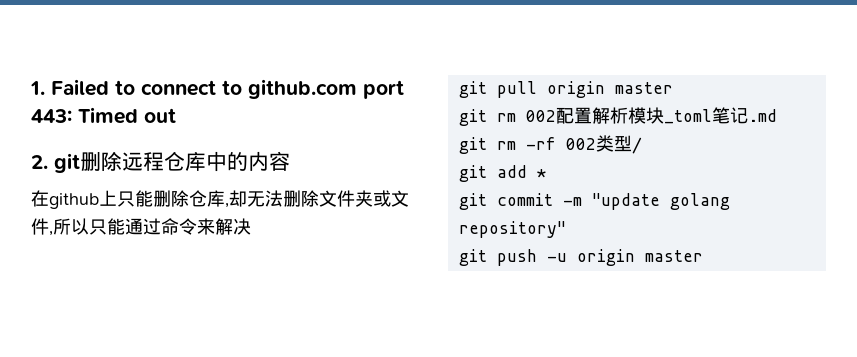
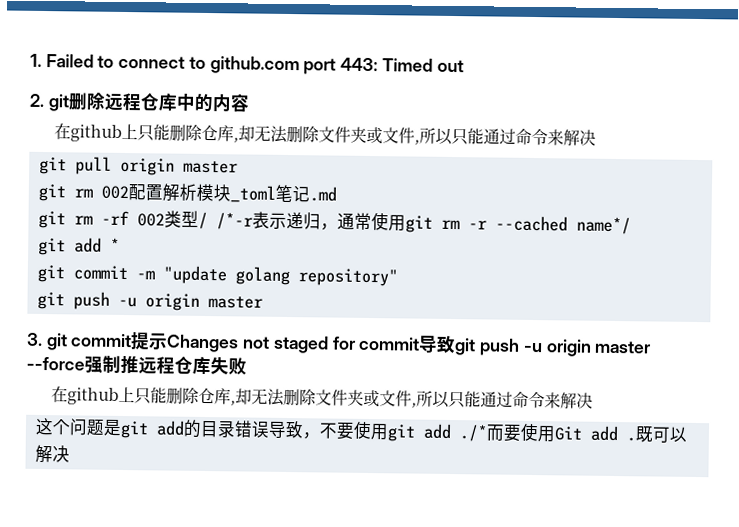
(642, 145) none -> [215,211,631,235] /*-r表示递归，通常使用git rm -r --cached name*/
(703, 256) none -> [26,332,652,357] [26,354,247,376] [51,386,594,409] [34,417,688,443] [34,444,70,464] // 3. git commit提示Changes not staged for commit导致git push -u origin master --force强制推远程仓库失败 // 在github上只能删除仓库,却无法删除文件夹或文件,所以只能通过命令来解决 // 这个问题是git add的目录错误导致，不要使用git add ./*而要使用Git add .既可以解决

